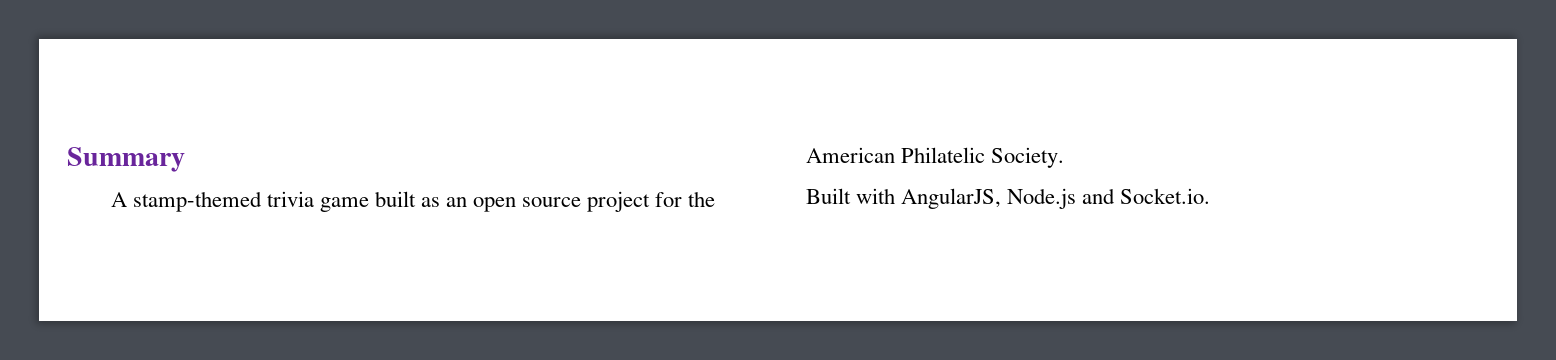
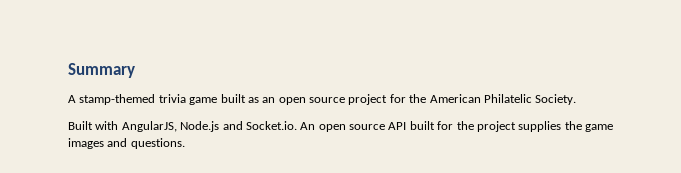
(1211, 196) none -> [300,121,613,132] [68,138,185,149] An open source API built for the project supplies the game images and questions.

